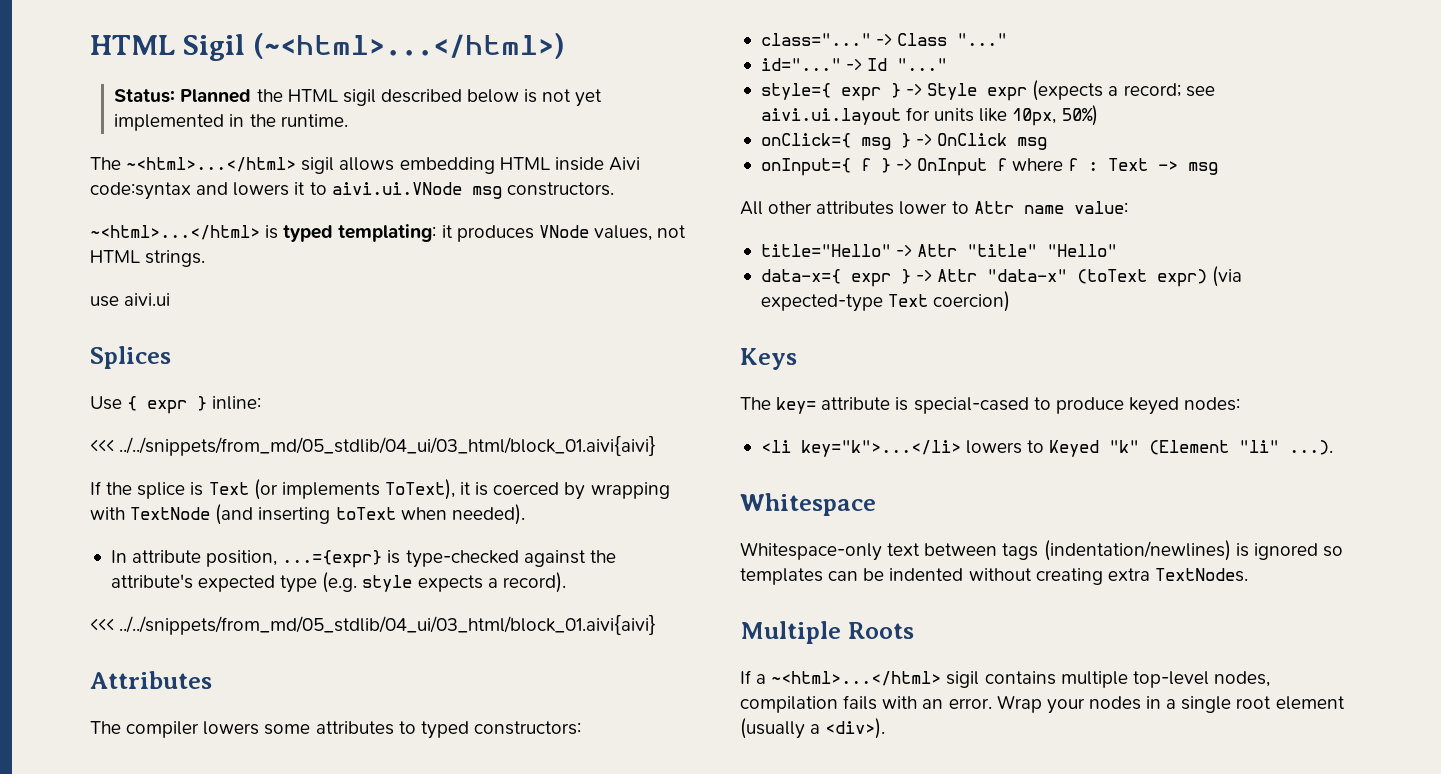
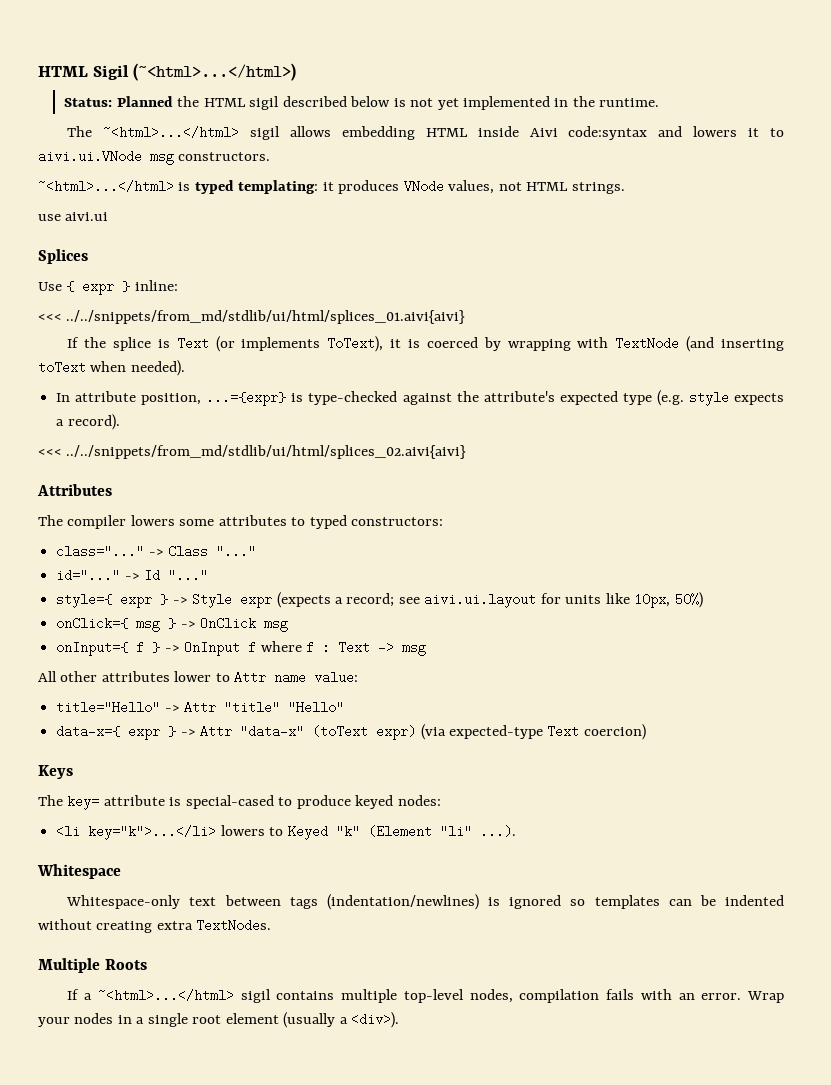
[119,436,657,456] ../../snippets/from_md/05_stdlib/04_ui/03_html/block_01.aivi{aivi} -> [66,310,466,324] ../../snippets/from_md/stdlib/ui/html/splices_01.aivi{aivi}
[119,615,657,635] ../../snippets/from_md/05_stdlib/04_ui/03_html/block_01.aivi{aivi} -> [66,445,467,459] ../../snippets/from_md/stdlib/ui/html/splices_02.aivi{aivi}

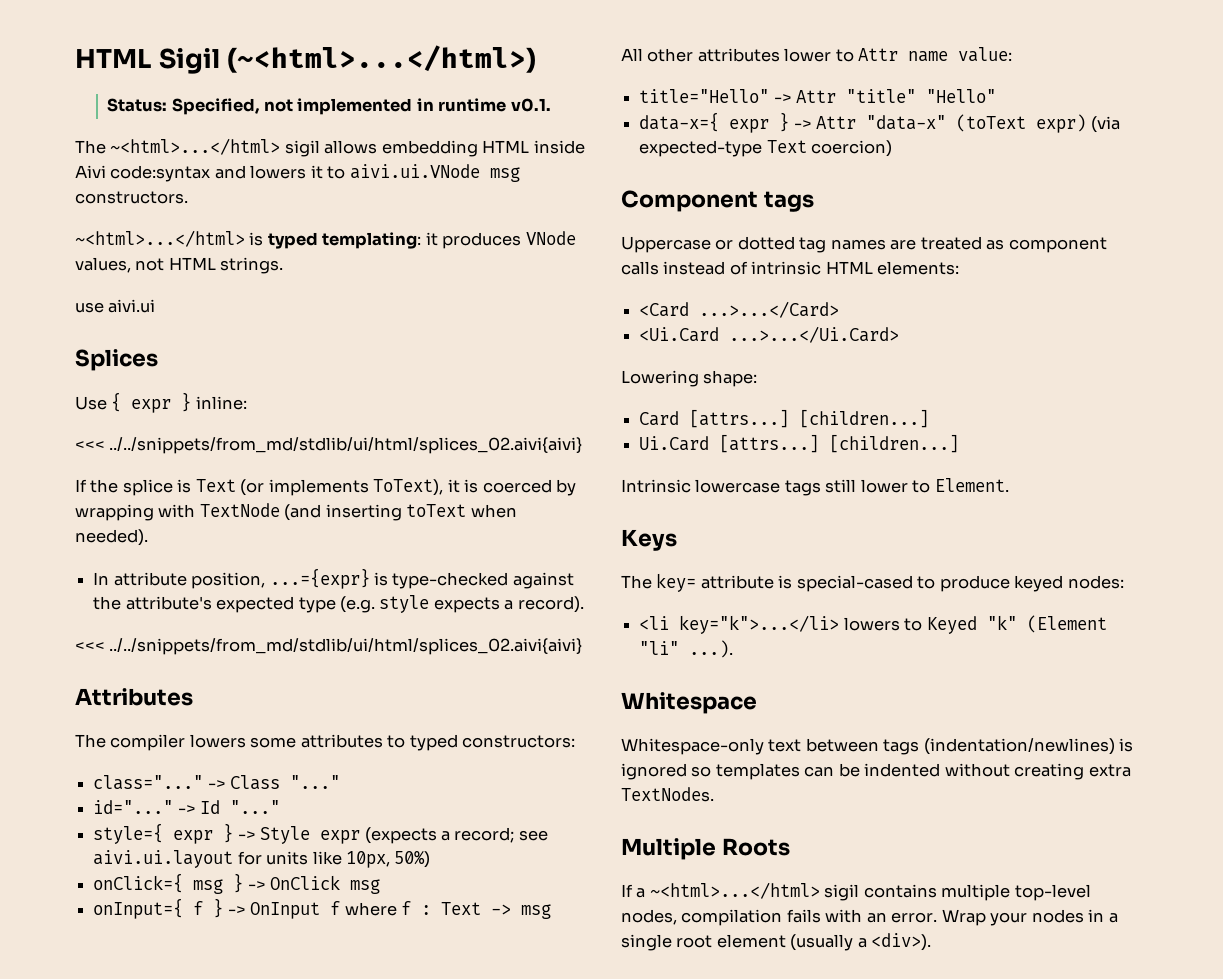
[116,96,660,110] Planned the HTML sigil described below is not yet implemented in the runtime. -> [171,98,551,115] Specified, not implemented in runtime v0.1.
[66,310,466,324] ../../snippets/from_md/stdlib/ui/html/splices_01.aivi{aivi} -> [109,437,583,454] ../../snippets/from_md/stdlib/ui/html/splices_02.aivi{aivi}
(646, 732) none -> [621,190,814,212] [621,236,1107,253] [621,261,960,275] [639,301,840,318] [639,326,900,343] [621,370,758,387] [639,409,930,428] [639,434,960,453] [621,478,1009,496] // Component tags // Uppercase or dotted tag names are treated as component calls instead of intrinsic HTML elements: // <Card ...>...</Card> // <Ui.Card ...>...</Ui.Card> // Lowering shape: // Card [attrs...] [children...] // Ui.Card [attrs...] [children...] // Intrinsic lowercase tags still lower to Element.

